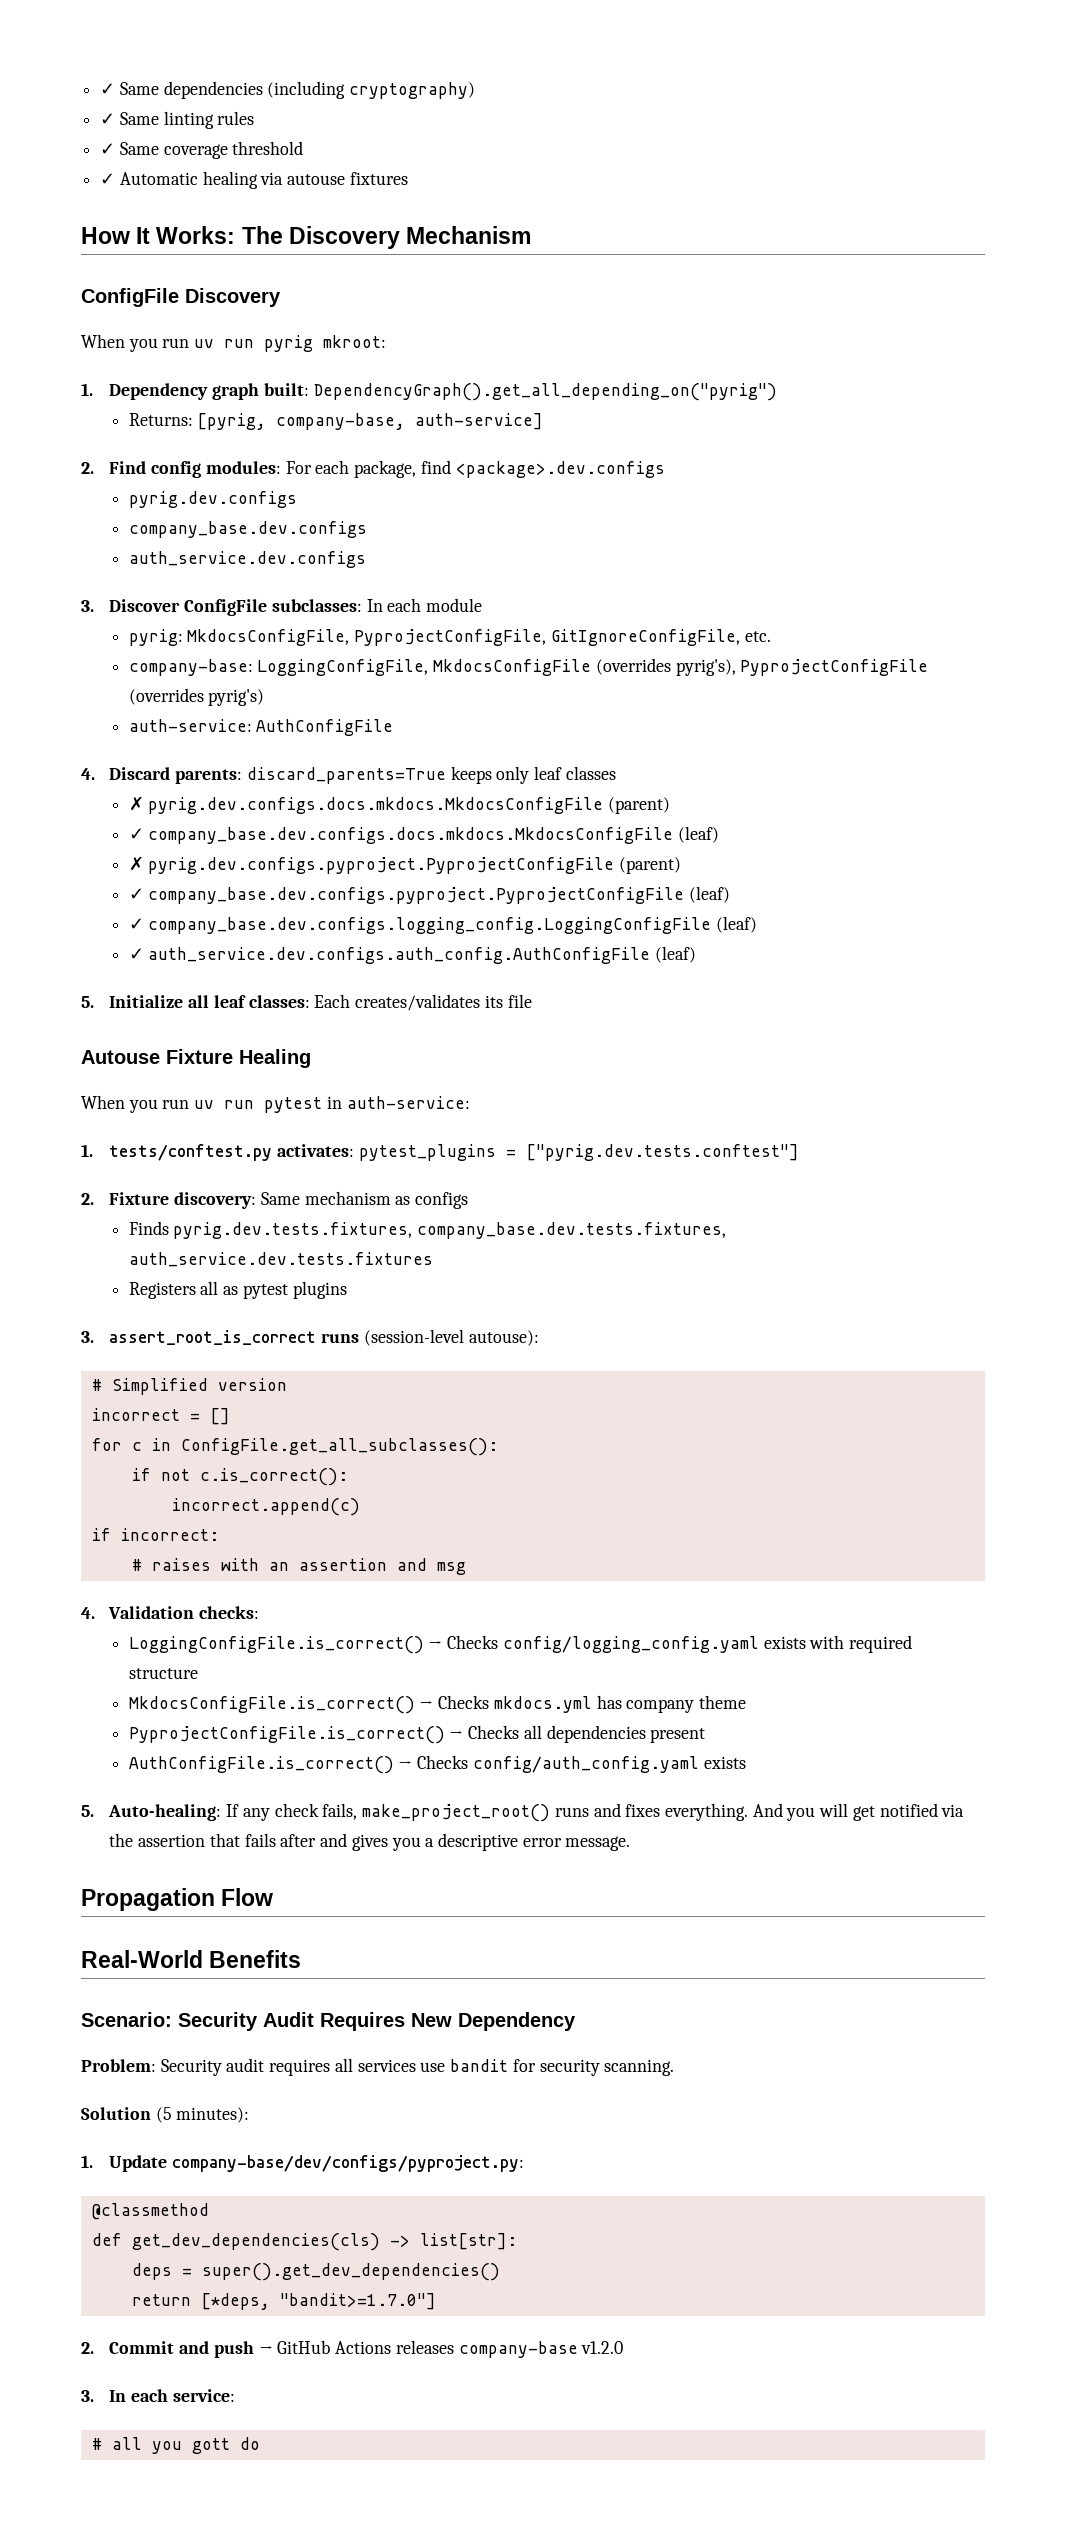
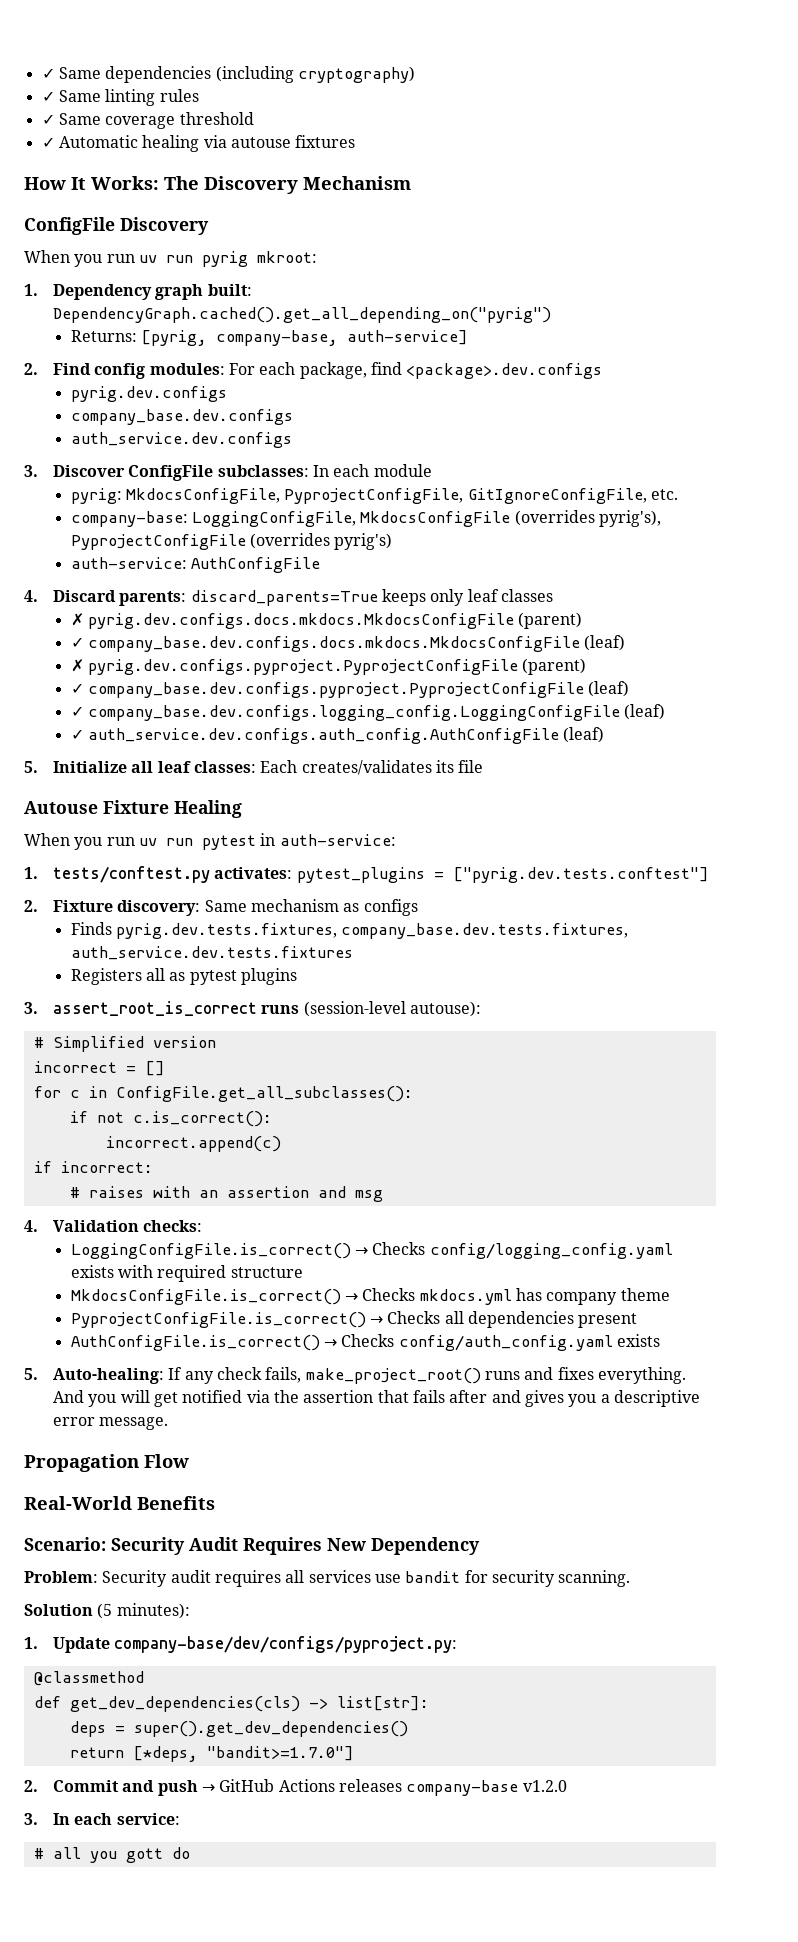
[313,383,777,401] DependencyGraph().get_all_depending_on("pyrig") -> [53,307,552,323] DependencyGraph.cached().get_all_depending_on("pyrig")

